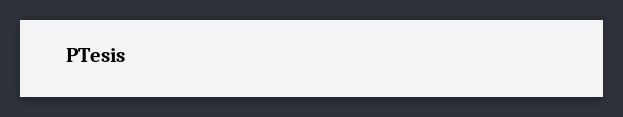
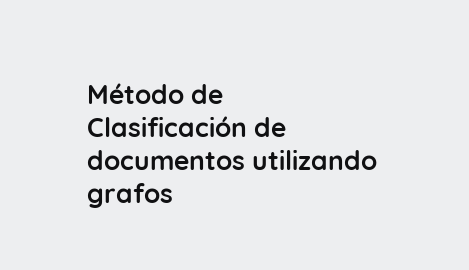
[66,48,125,62] PTesis -> [87,83,224,104] [87,116,287,137] [87,149,378,170] [87,183,173,208] Método de Clasificación de documentos utilizando grafos

